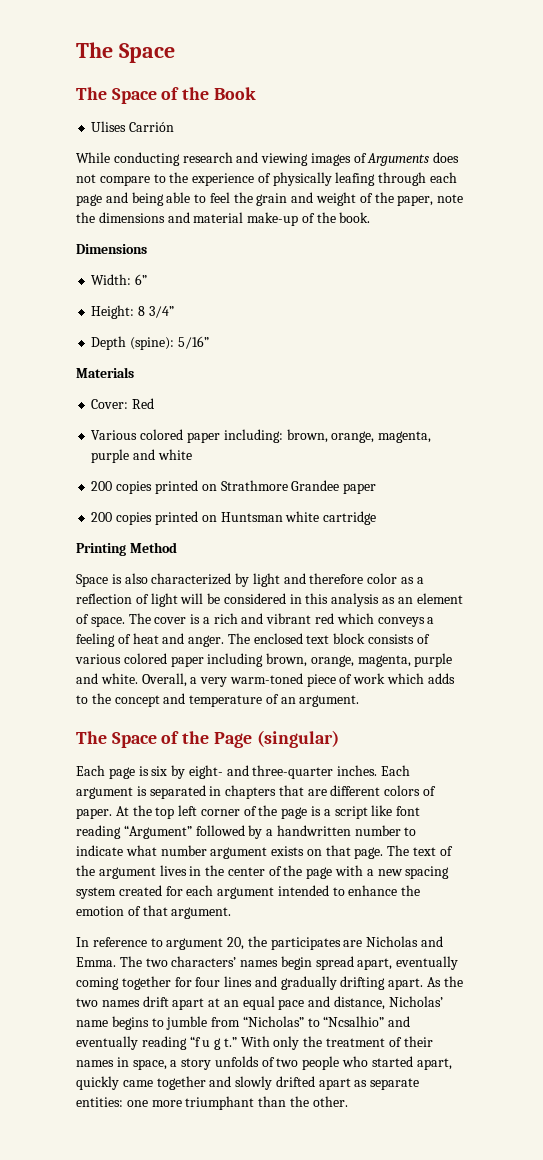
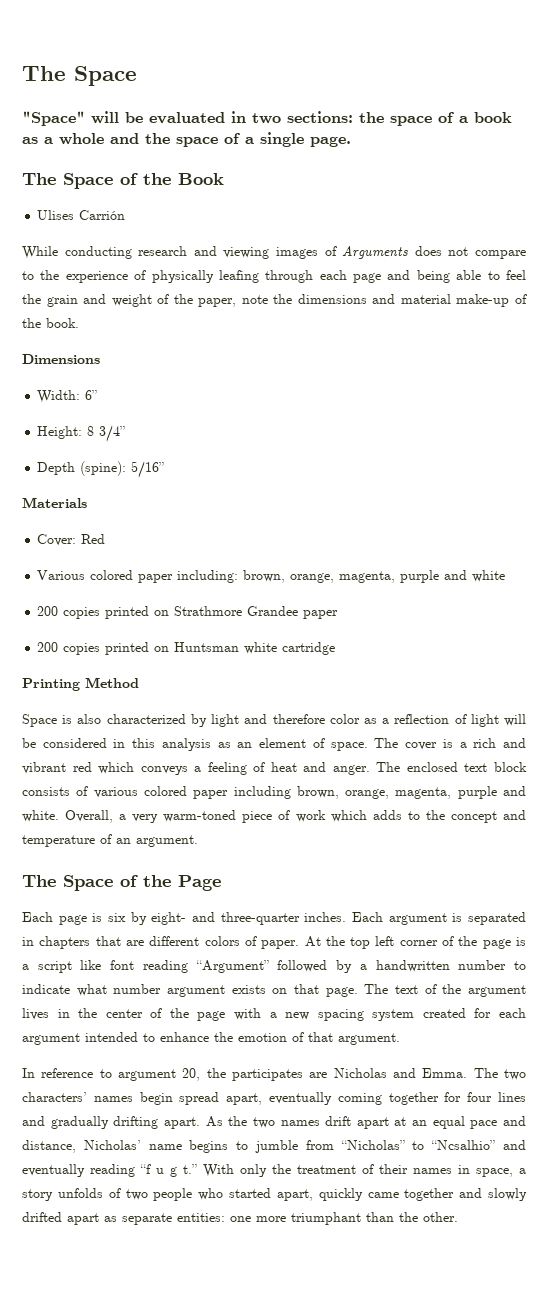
[76,42,175,63] The Space -> [22,66,137,86] [22,111,512,126] [22,132,351,147] The Space // "Space" will be evaluated in two sections: the space of a book as a whole and the space of a single page.
[256,730,339,748] (singular) -> (221, 883) none

